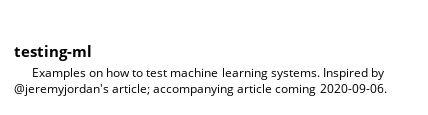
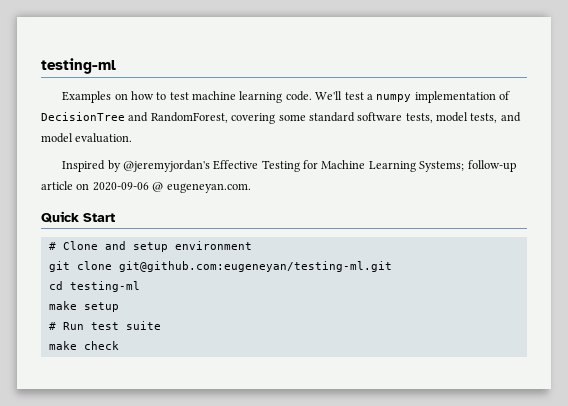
[270,68,385,80] [14,84,387,96] systems. Inspired by @jeremyjordan's article; accompanying article coming 2020-09-06. -> [285,91,511,103] [41,112,521,124] [41,133,133,143] [62,160,516,172] [41,181,251,193] [41,211,115,223] [48,241,252,252] [48,261,392,272] [48,281,140,292] [48,301,119,312] [48,321,161,330] [48,341,119,350] code. We'll test a numpy implementation of DecisionTree and RandomForest, covering some standard software tests, model tests, and model evaluation. // Inspired by @jeremyjordan's Effective Testing for Machine Learning Systems; follow-up article on 2020-09-06 @ eugeneyan.com. // Quick Start // # Clone and setup environment // git clone git@github.com:eugeneyan/testing-ml.git // cd testing-ml // make setup // # Run test suite // make check

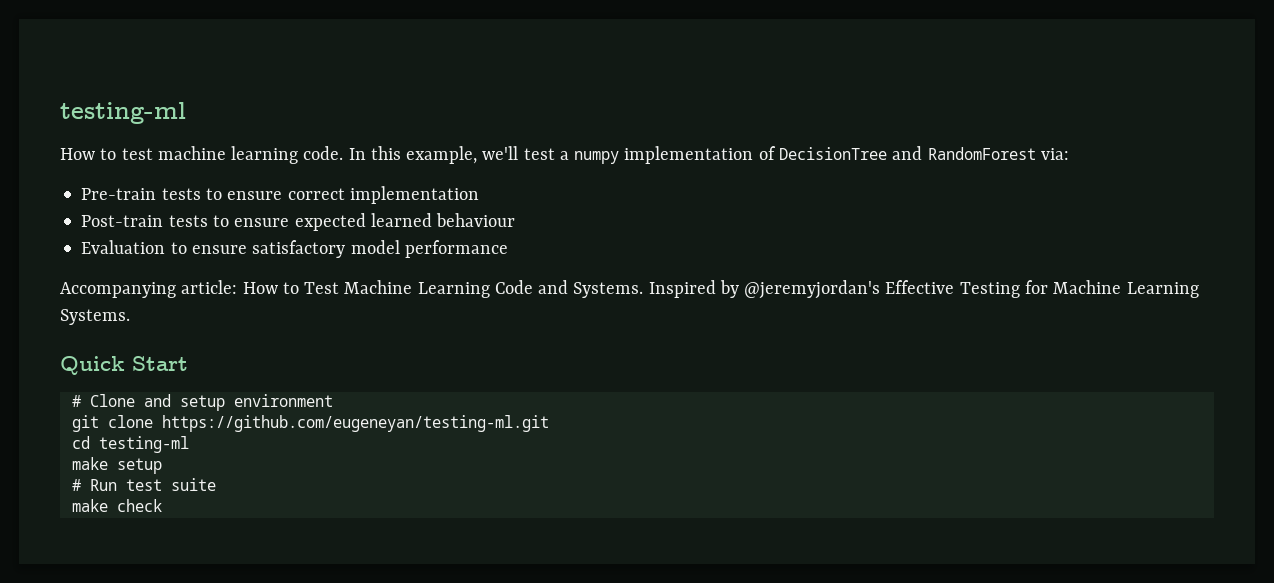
[41,58,116,74] [62,91,154,103] testing-ml // Examples on how -> [60,102,186,124] [60,148,95,160] testing-ml // How
[315,91,343,100] We'll -> [348,146,519,164] In this example, we'll
[150,112,521,124] [41,133,133,143] RandomForest, covering some standard software tests, model tests, and model evaluation. // -> [927,147,1069,160] [81,186,479,204] [81,213,516,231] [81,240,508,258] [60,280,644,298] RandomForest via: // Pre-train tests to ensure correct implementation // Post-train tests to ensure expected learned behaviour // Evaluation to ensure satisfactory model performance // Accompanying article: How to Test Machine Learning Code and Systems.
[419,160,516,172] [41,181,251,193] Systems; follow-up article on 2020-09-06 @ eugeneyan.com. -> [60,309,130,325] Systems.
[118,261,392,272] git@github.com:eugeneyan/testing-ml.git -> [161,415,549,432] https://github.com/eugeneyan/testing-ml.git

